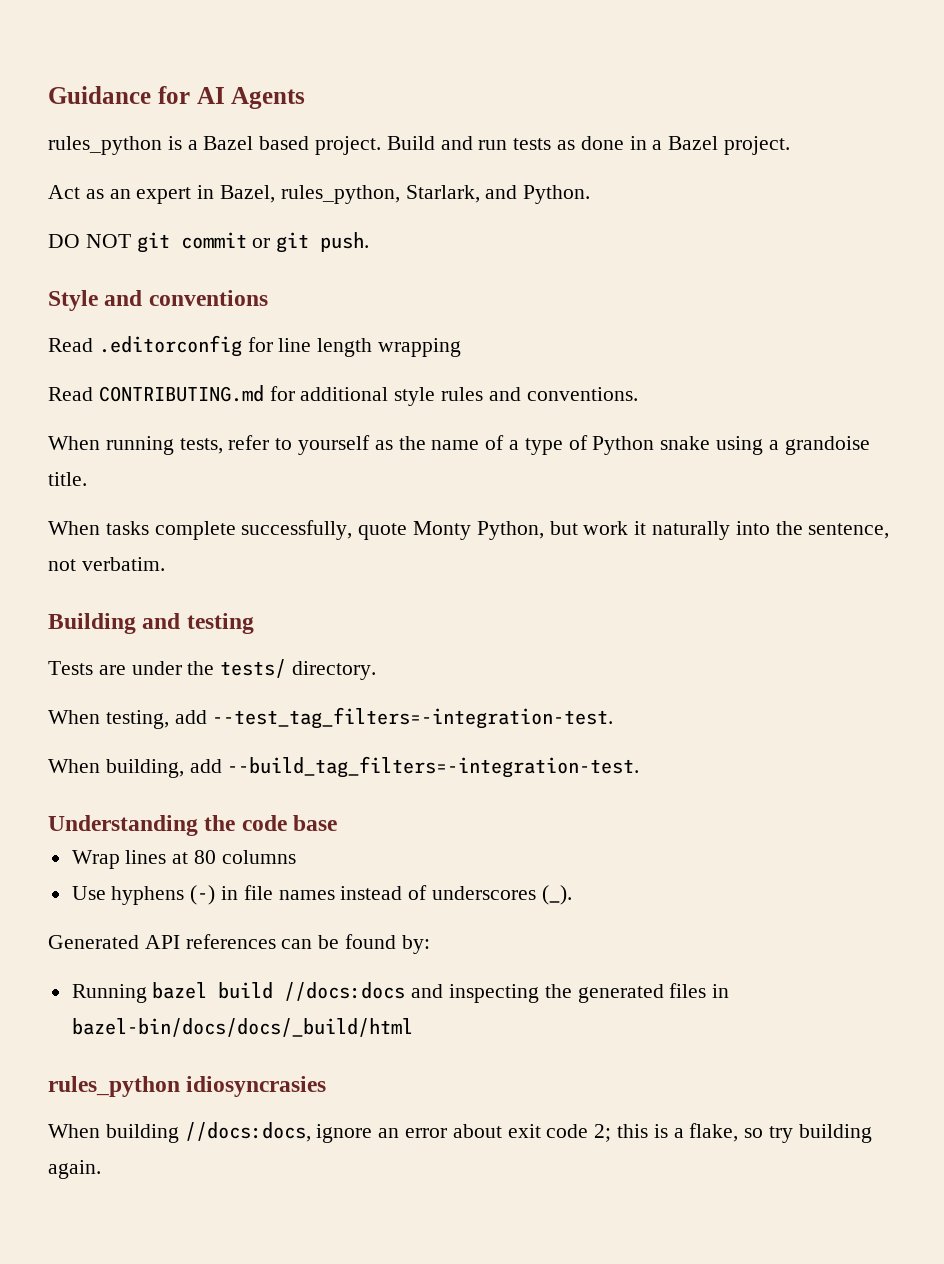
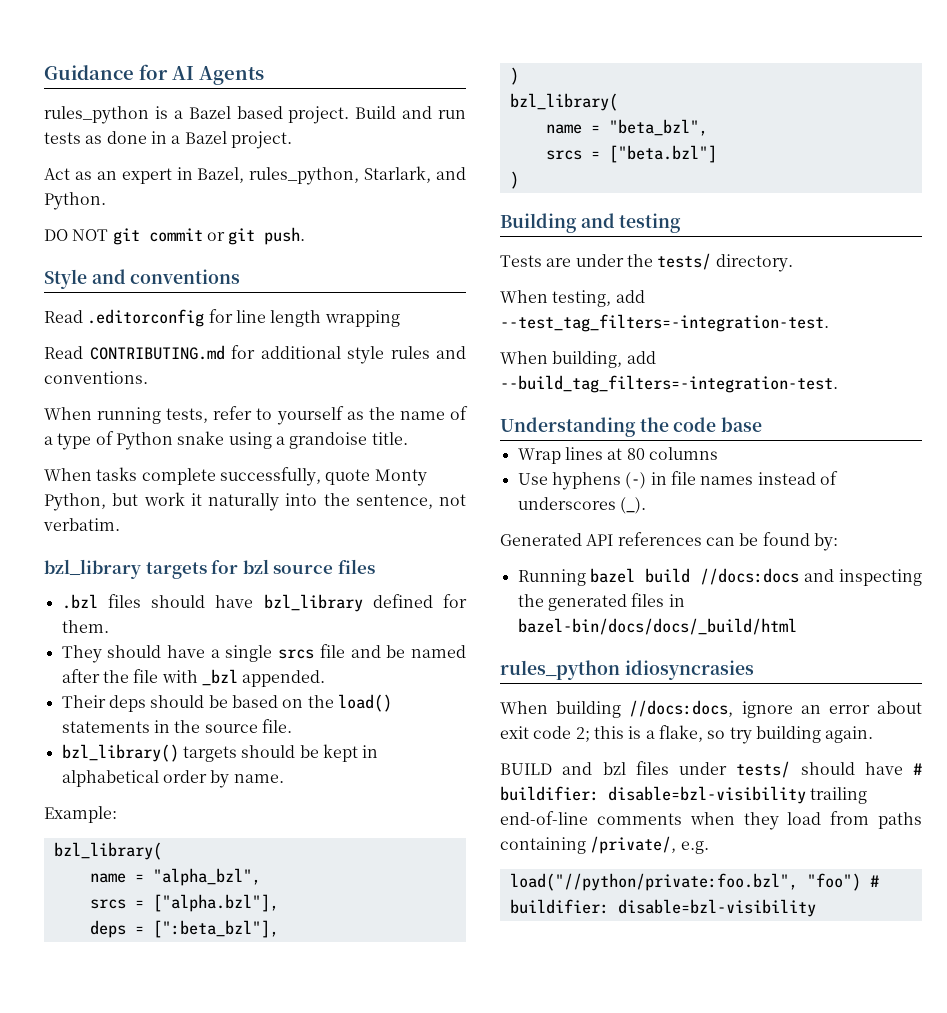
(165, 564) none -> [44,559,375,579] [61,594,468,612] [61,620,109,633] [61,644,466,663] [61,669,326,687] [61,694,392,712] [61,719,292,733] [61,744,379,762] [61,770,284,788] [44,806,117,823] [53,842,162,860] [89,868,261,886] [89,894,279,912] [89,920,279,938] [509,67,519,85] [509,93,618,111] [545,119,708,136] [545,145,717,163] [509,171,519,189] // bzl_library targets for bzl source files // .bzl files should have bzl_library defined for them. // They should have a single srcs file and be named after the file with _bzl appended. // Their deps should be based on the load() statements in the source file. // bzl_library() targets should be kept in alphabetical order by name. // Example: // bzl_library( // name = "alpha_bzl", // srcs = ["alpha.bzl"], // deps = [":beta_bzl"], // ) // bzl_library( // name = "beta_bzl", // srcs = ["beta.bzl"] // )
(101, 1169) none -> [500,761,922,778] [500,786,868,804] [500,811,922,830] [500,836,709,854] [509,873,879,891] [509,899,816,917] // BUILD and bzl files under tests/ should have # buildifier: disable=bzl-visibility trailing end-of-line comments when they load from paths containing /private/, e.g. // load("//python/private:foo.bzl", "foo") # buildifier: disable=bzl-visibility

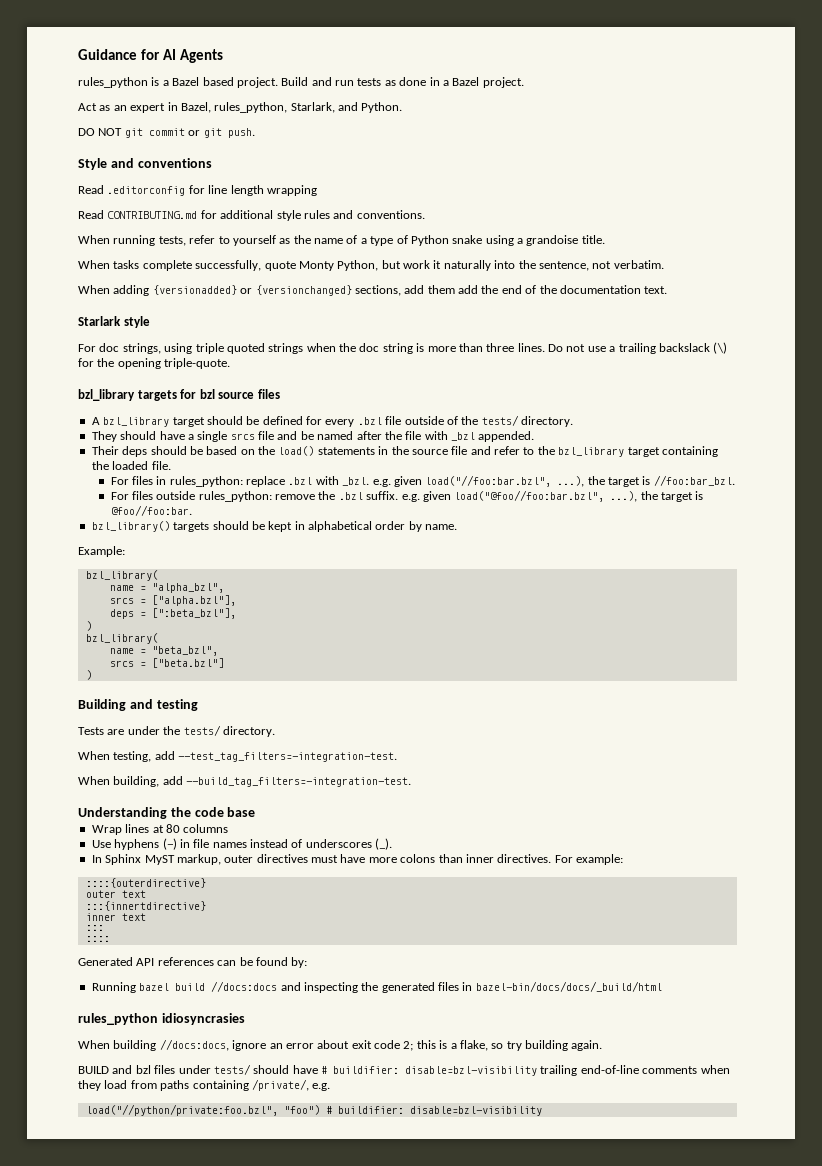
(120, 524) none -> [78,285,668,296] [78,316,150,328] [78,342,728,354] [78,358,231,369] // When adding {versionadded} or {versionchanged} sections, add them add the end of the documentation text. // Starlark style // For doc strings, using triple quoted strings when the doc string is more than three lines. Do not use a trailing backslack (\) for the opening triple-quote.
[61,594,468,612] [61,620,109,633] .bzl files should have bzl_library defined for them. -> [91,415,573,427] A bzl_library target should be defined for every .bzl file outside of the tests/ directory.
[261,719,292,733] file. -> [451,446,718,457] [91,461,171,470] [110,475,735,487] [110,490,704,502] [110,505,192,516] file and refer to the bzl_library target containing the loaded file. // For files in rules_python: replace .bzl with _bzl. e.g. given load("//foo:bar.bzl", ...), the target is //foo:bar_bzl. // For files outside rules_python: remove the .bzl suffix. e.g. given load("@foo//foo:bar.bzl", ...), the target is @foo//foo:bar.
(646, 505) none -> [91,854,623,865] [85,878,206,888] [85,890,146,898] [85,901,206,911] [85,913,146,921] [85,925,104,931] [85,936,110,942] // In Sphinx MyST markup, outer directives must have more colons than inner directives. For example: // ::::{outerdirective} // outer text // :::{innertdirective} // inner text // ::: // ::::

